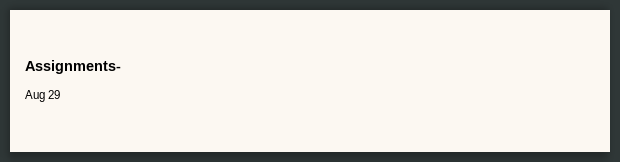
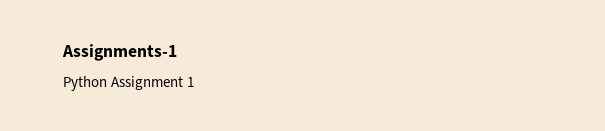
[25,60,121,74] [25,90,61,102] Assignments- // Aug 29 -> [62,44,177,61] [63,76,195,91] Assignments-1 // Python Assignment 1

